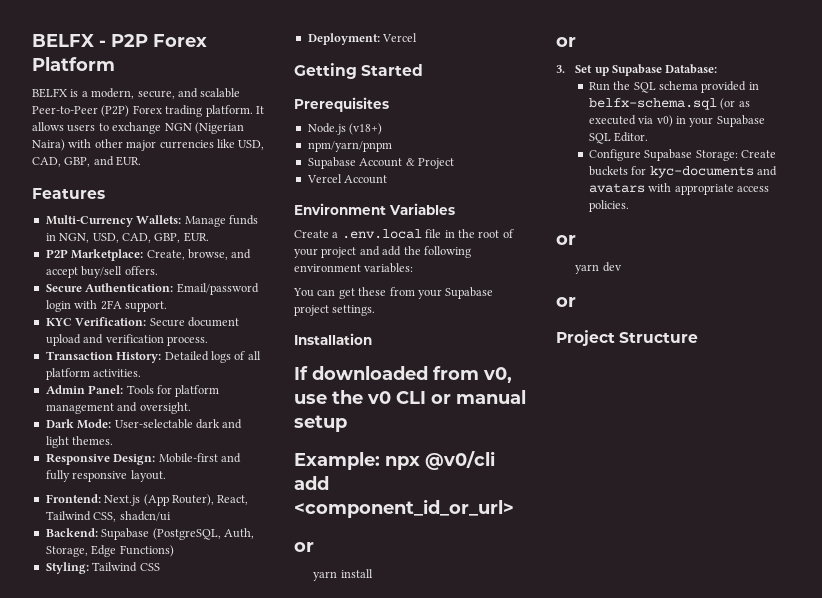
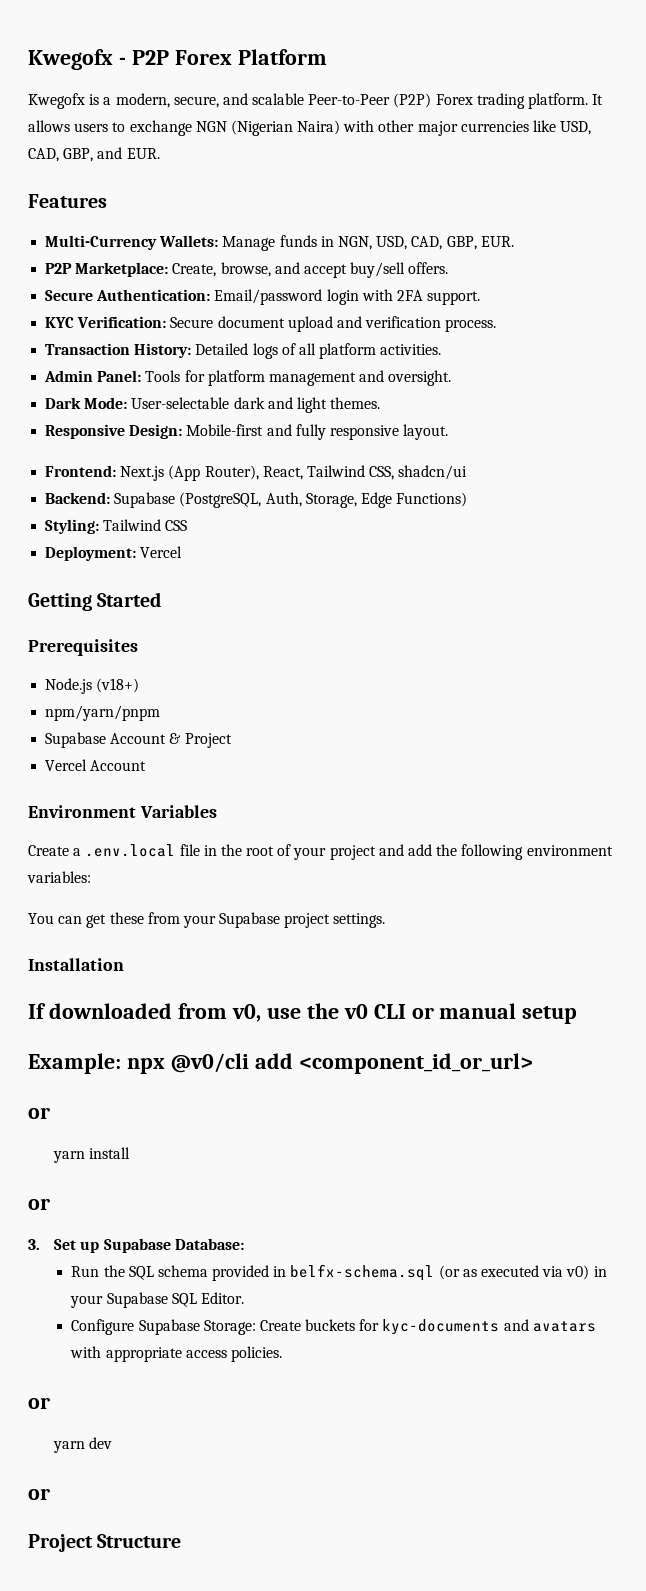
[32,34,94,47] BELFX -> [28,49,113,70] Kwegofx
[32,88,68,98] BELFX -> [28,93,85,109] Kwegofx

